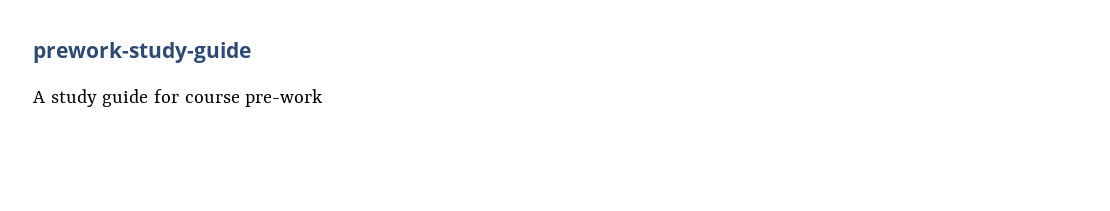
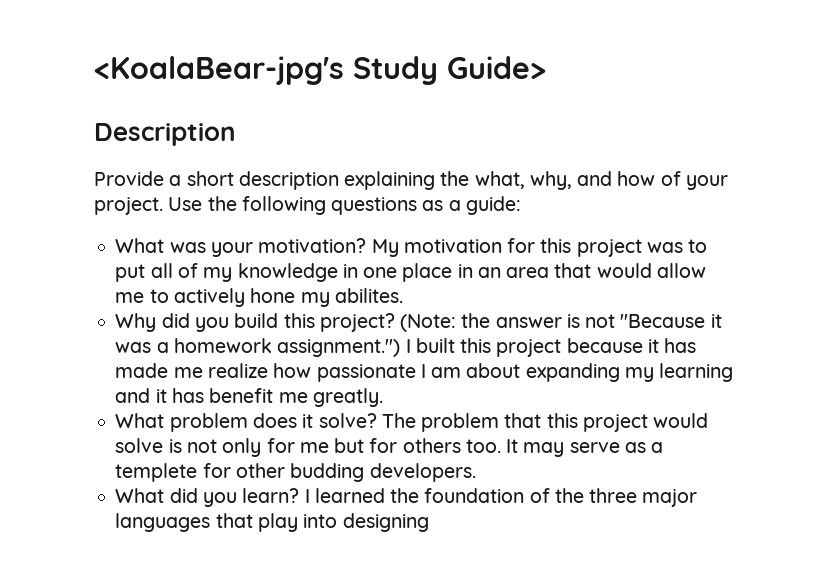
[33,42,251,63] [33,89,324,107] prework-study-guide // A study guide for course pre-work -> [94,56,546,85] [94,123,236,146] [94,171,728,190] [94,196,521,215] [115,238,708,257] [115,263,706,282] [115,288,403,307] [115,313,722,332] [115,338,697,357] [115,363,734,382] [115,388,383,407] [115,413,709,432] [115,438,664,457] [115,463,476,482] [115,488,698,507] [115,513,429,532] <KoalaBear-jpg's Study Guide> // Description // Provide a short description explaining the what, why, and how of your project. Use the following questions as a guide: // What was your motivation? My motivation for this project was to put all of my knowledge in one place in an area that would allow me to actively hone my abilites. // Why did you build this project? (Note: the answer is not "Because it was a homework assignment.") I built this project because it has made me realize how passionate I am about expanding my learning and it has benefit me greatly. // What problem does it solve? The problem that this project would solve is not only for me but for others too. It may serve as a templete for other budding developers. // What did you learn? I learned the foundation of the three major languages that play into designing

